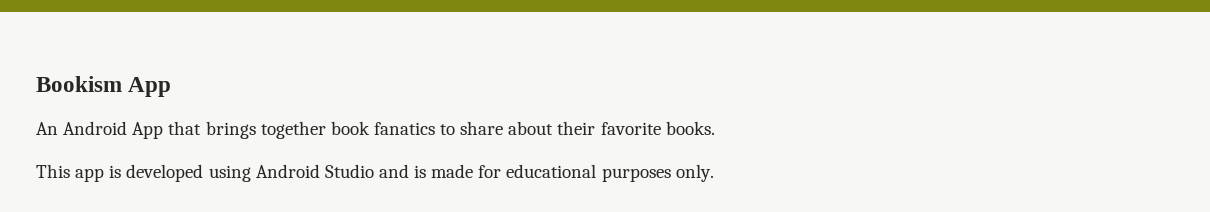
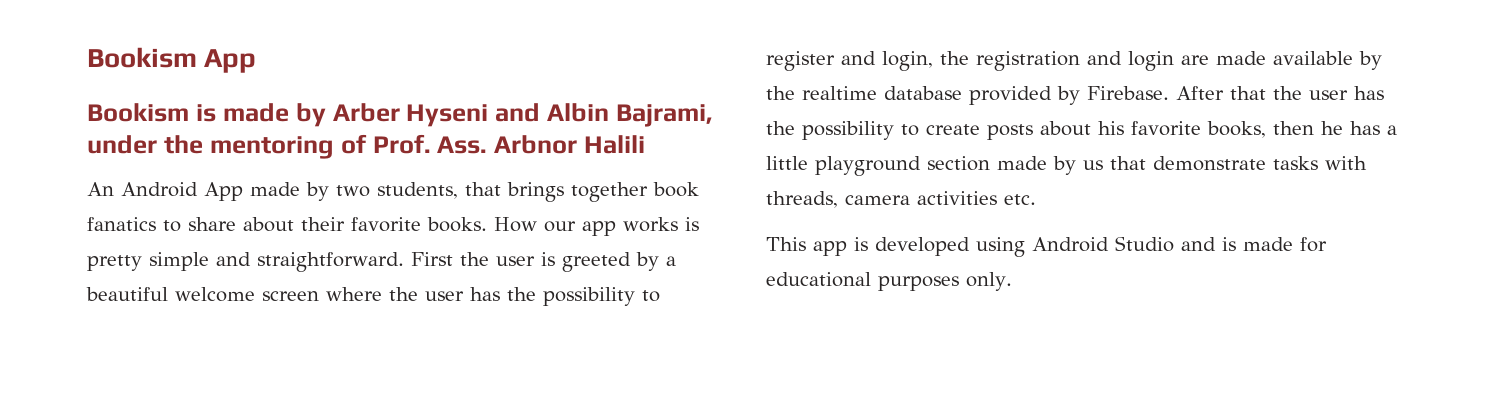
(172, 87) none -> [87,103,714,127] [87,134,646,159] // Bookism is made by Arber Hyseni and Albin Bajrami, under the mentoring of Prof. Ass. Arbnor Halili
(164, 130) none -> [250,182,458,201] made by two students,
(715, 128) none -> [494,217,699,236] [87,252,676,272] [86,287,660,306] [766,51,1382,71] [766,86,1384,105] [766,121,1397,140] [766,156,1367,176] [766,191,1036,208] How our app works is pretty simple and straightforward. First the user is greeted by a beautiful welcome screen where the user has the possibility to register and login, the registration and login are made available by the realtime database provided by Firebase. After that the user has the possibility to create posts about his favorite books, then he has a little playground section made by us that demonstrate tasks with threads, camera activities etc.

